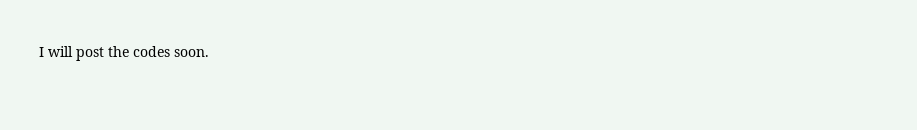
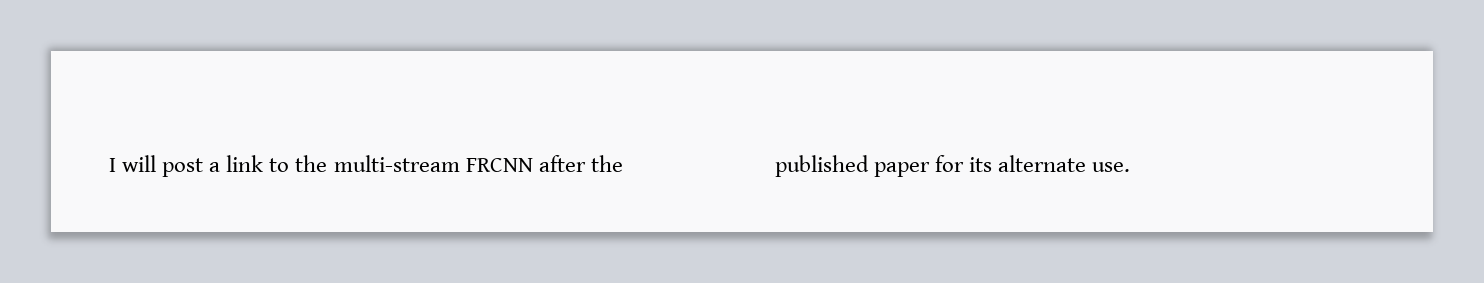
[108,46,209,57] the codes soon. -> [209,155,1131,177] a link to the multi-stream FRCNN after the published paper for its alternate use.

